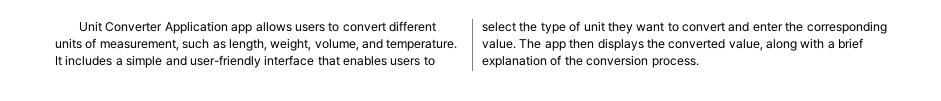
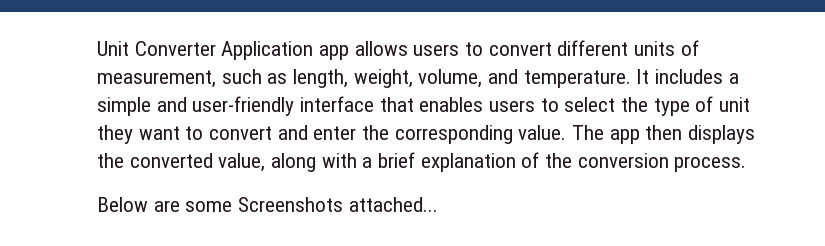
(699, 63) none -> [97,197,438,212] // Below are some Screenshots attached...

